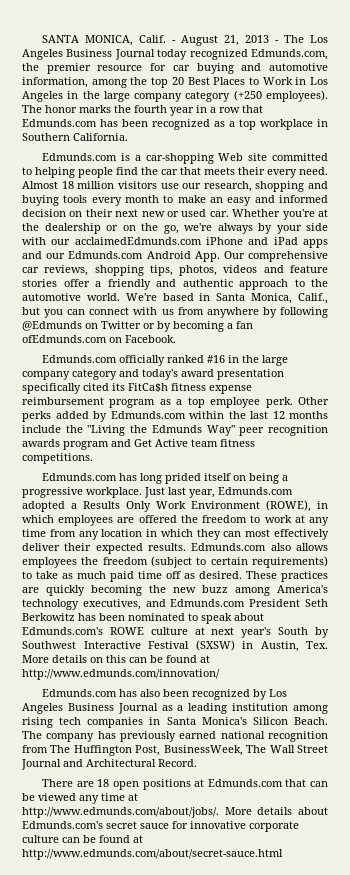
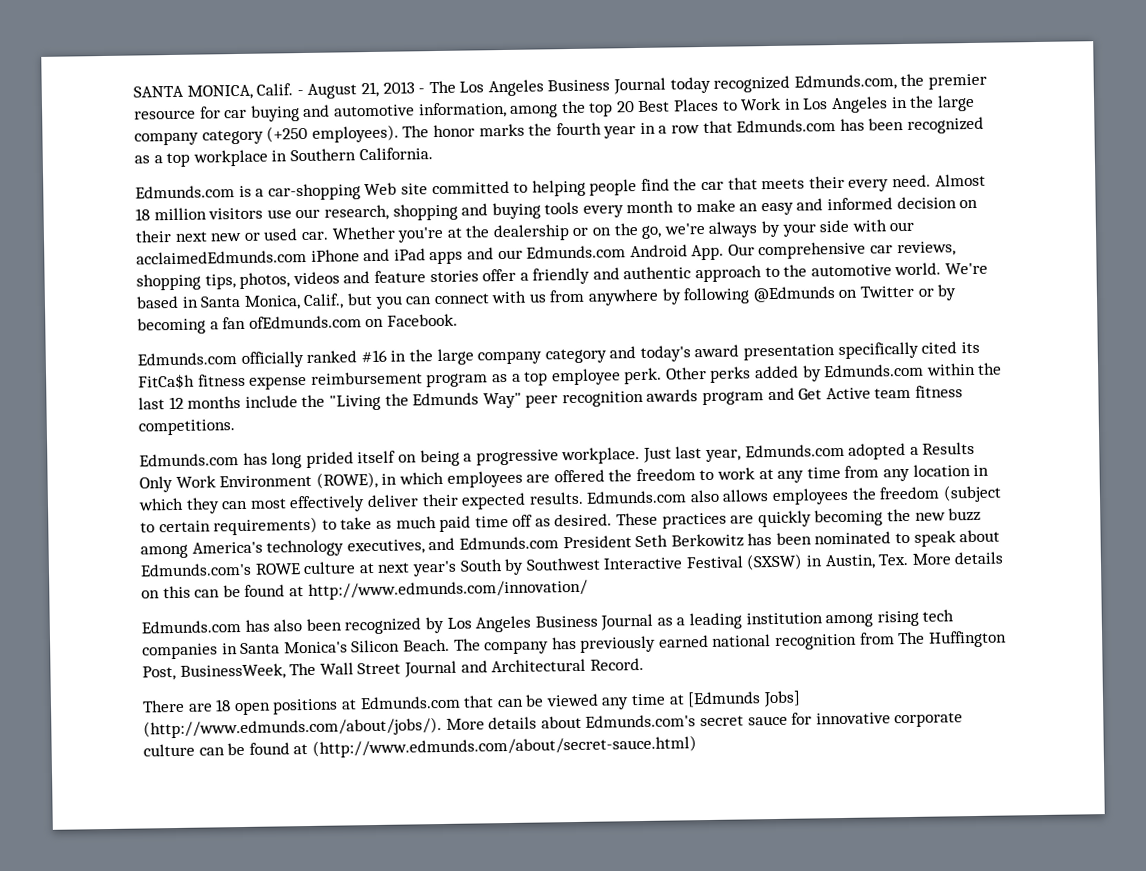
[22,807,219,818] http://www.edmunds.com/about/jobs/. -> [687,690,801,708] [143,717,442,739] [Edmunds Jobs] (http://www.edmunds.com/about/jobs/).
[22,849,283,860] http://www.edmunds.com/about/secret-sauce.html -> [311,735,697,758] (http://www.edmunds.com/about/secret-sauce.html)

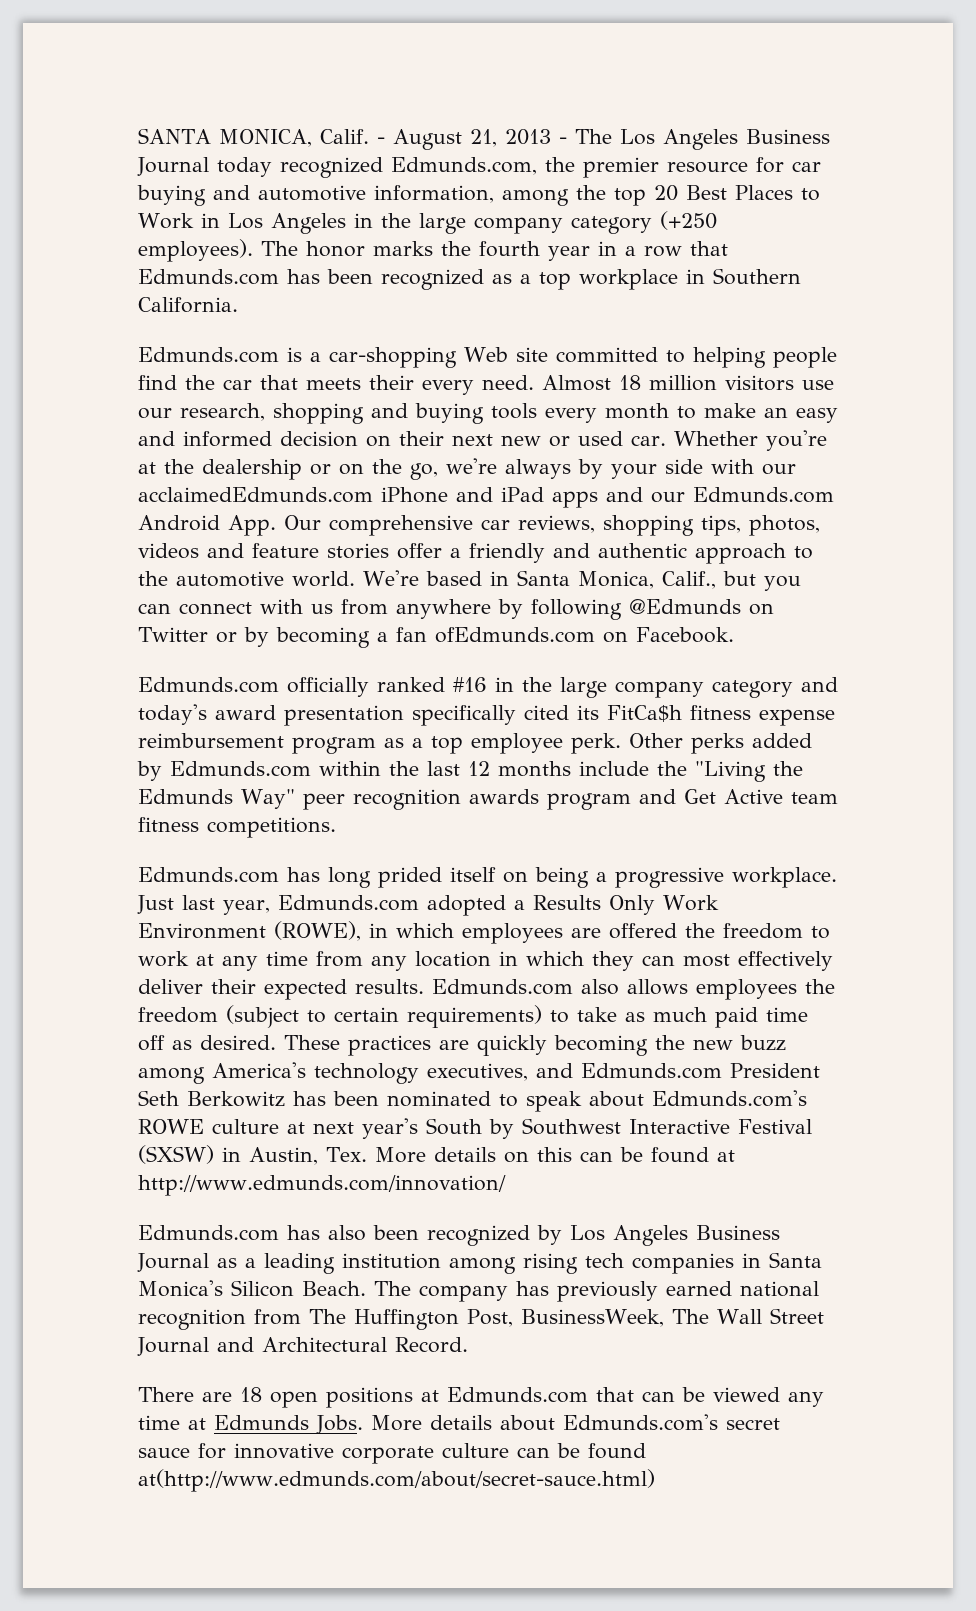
[687,690,801,708] [143,717,442,739] [Edmunds Jobs] (http://www.edmunds.com/about/jobs/). -> [214,1415,363,1434] Edmunds Jobs.
[293,735,697,758] at (http://www.edmunds.com/about/secret-sauce.html) -> [138,1469,655,1492] at(http://www.edmunds.com/about/secret-sauce.html)

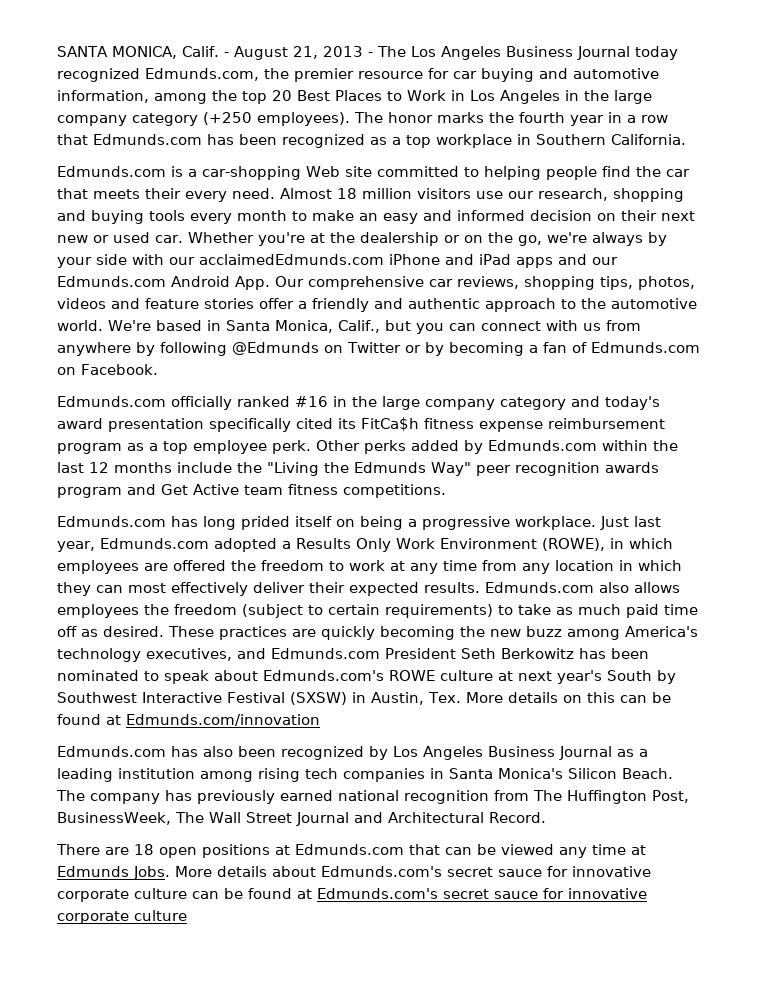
[434,627,595,643] ofEdmunds.com -> [571,342,700,353] of Edmunds.com
[138,1175,506,1196] http://www.edmunds.com/innovation/ -> [126,714,320,726] Edmunds.com/innovation
[138,1469,655,1492] at(http://www.edmunds.com/about/secret-sauce.html) -> [297,888,647,899] [57,910,187,924] at Edmunds.com's secret sauce for innovative corporate culture

